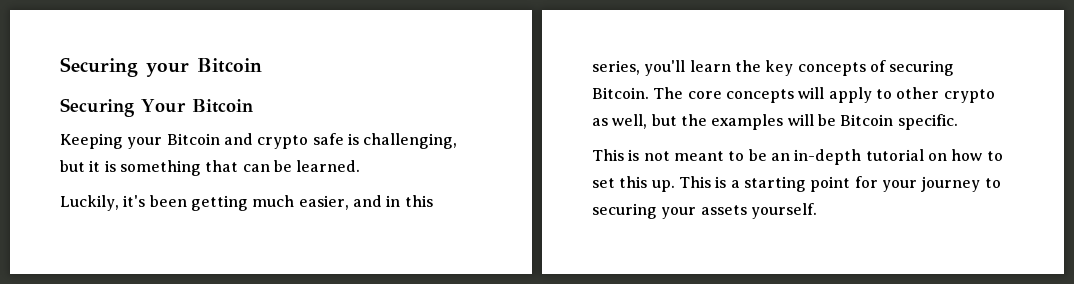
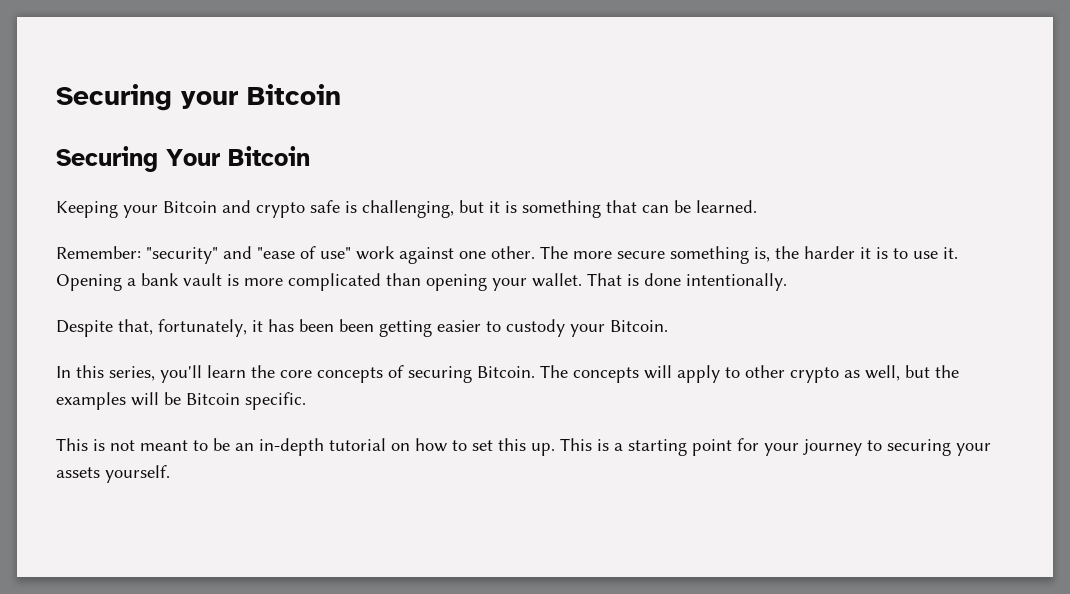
[60,195,401,211] Luckily, it's been getting much easier, and in -> [56,246,958,264] [56,273,787,291] [56,319,668,337] [56,366,71,378] Remember: "security" and "ease of use" work against one other. The more secure something is, the harder it is to use it. Opening a bank vault is more complicated than opening your wallet. That is done intentionally. // Despite that, fortunately, it has been been getting easier to custody your Bitcoin. // In
[765,60,794,76] key -> [280,370,312,378] core
[687,91,722,99] core -> (568, 371) none

